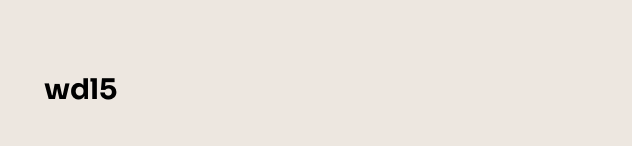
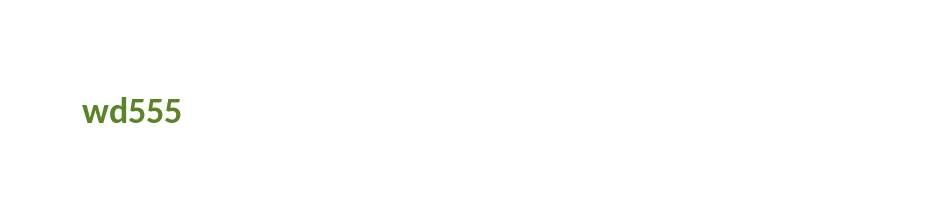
[44,78,117,100] wdl5 -> [82,97,182,123] wd555

